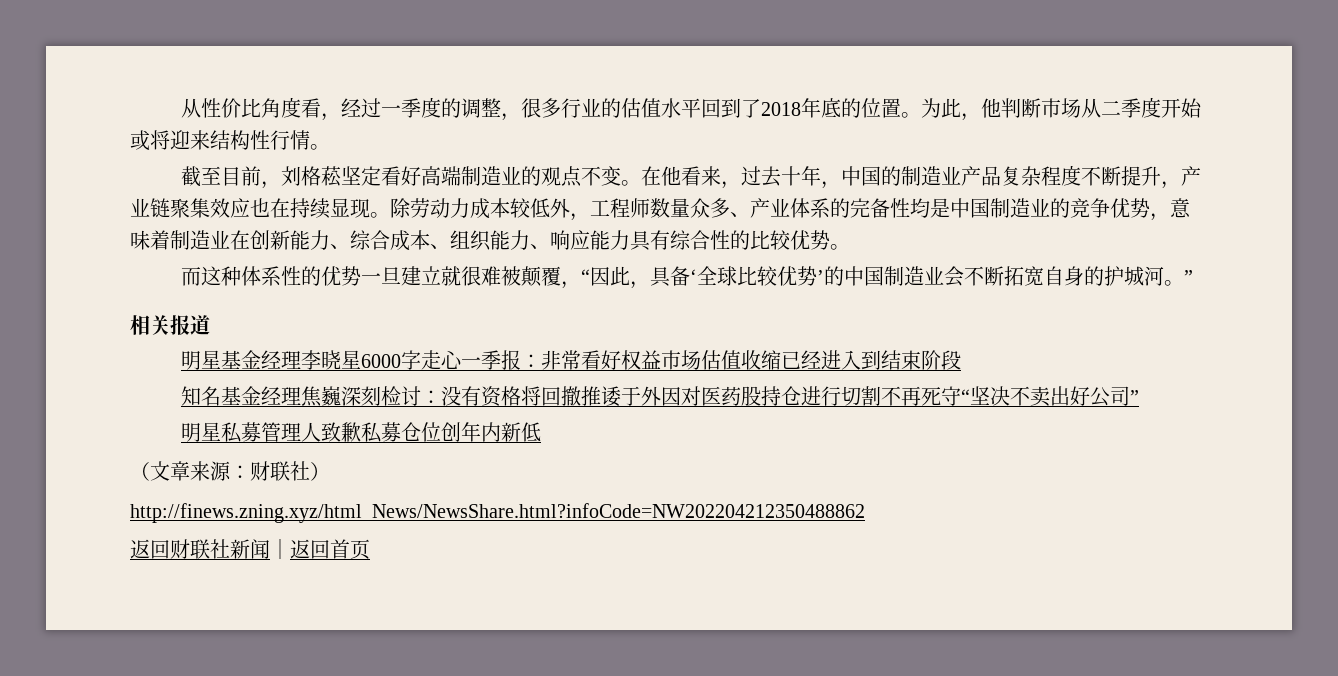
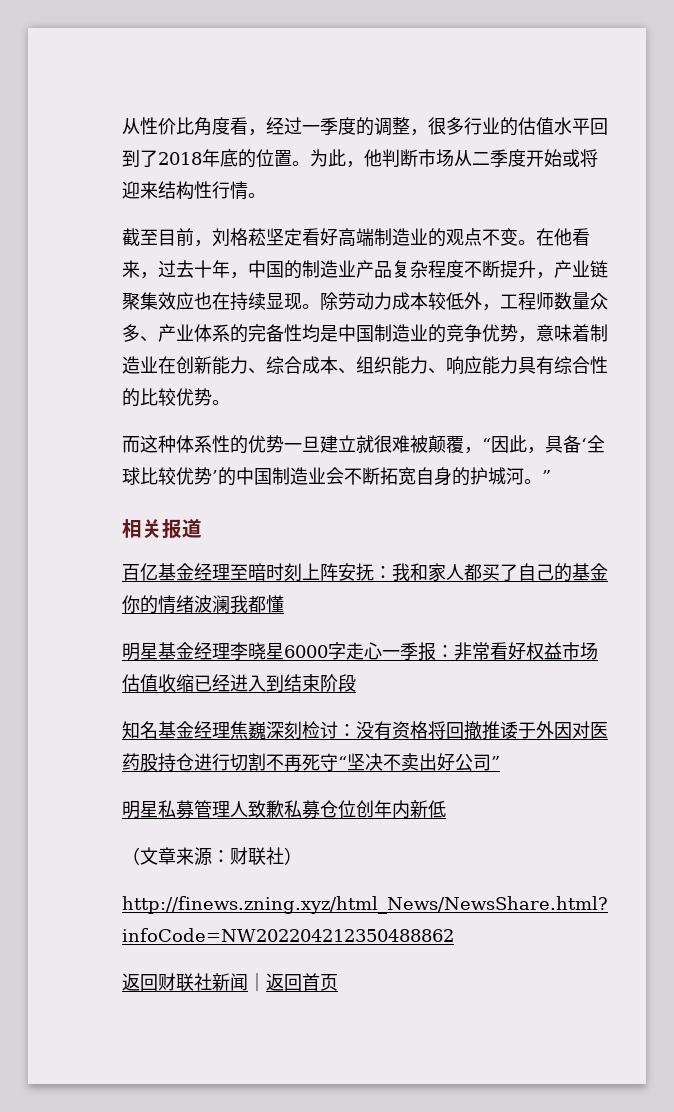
(210, 325) none -> [122,563,608,582] [122,595,284,614] // 百亿基金经理至暗时刻上阵安抚：我和家人都买了自己的基金你的情绪波澜我都懂

